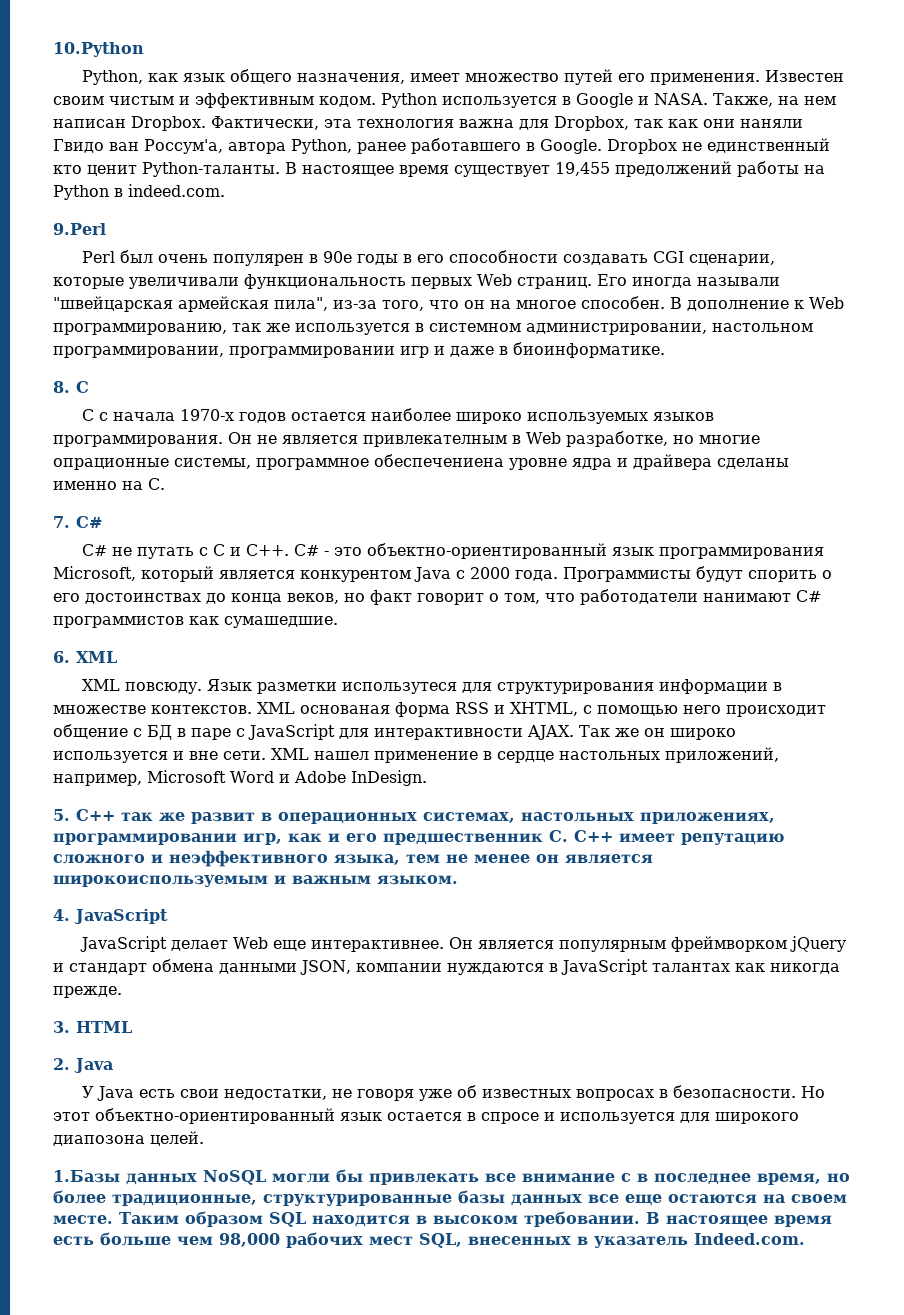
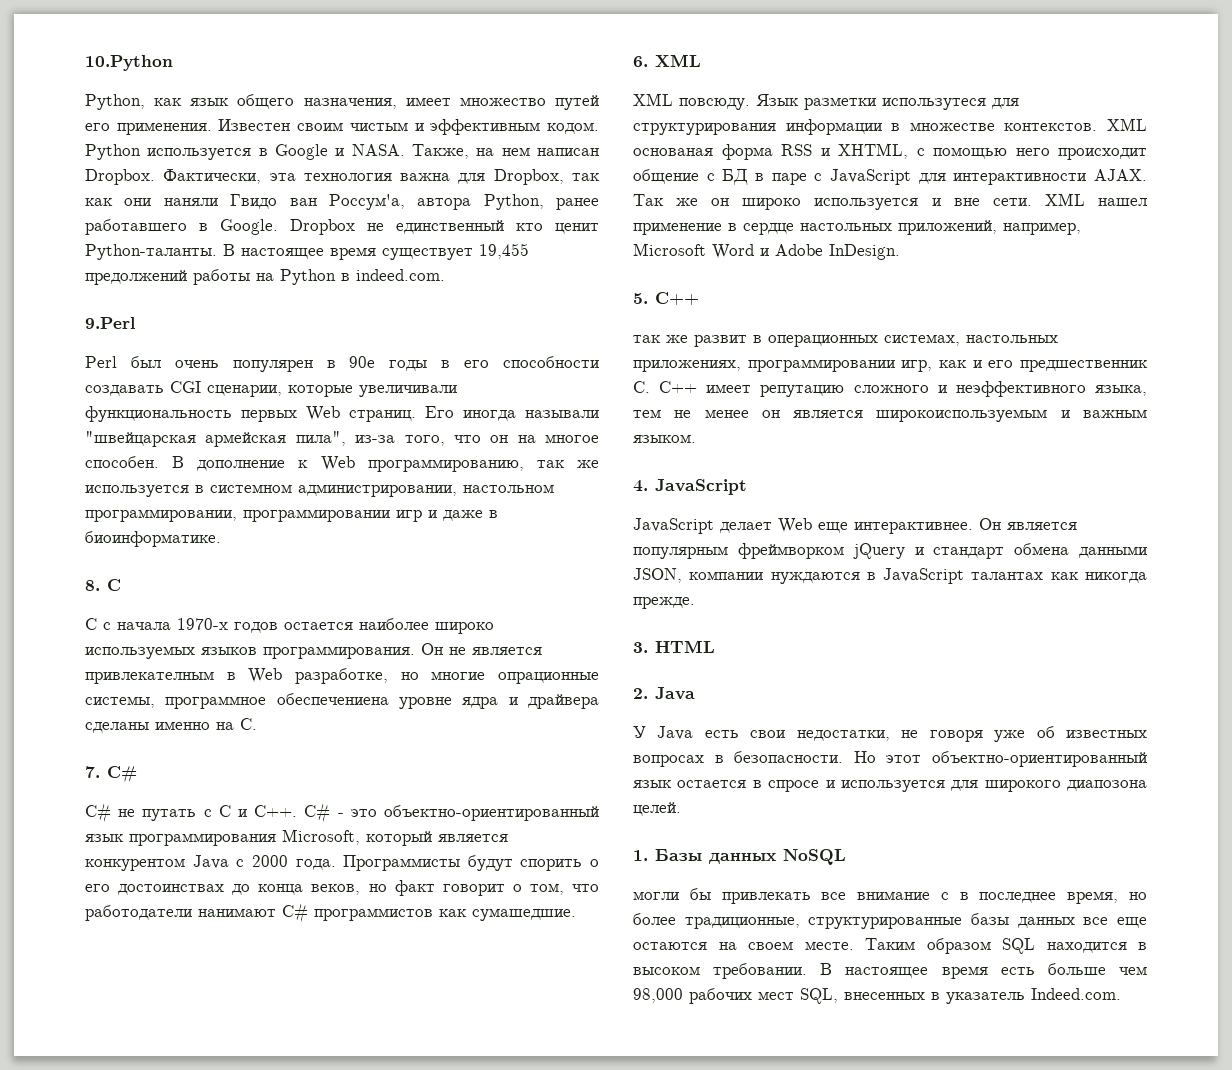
(115, 815) none -> (699, 298) //
[53,1170,120,1183] 1.Базы -> [633,849,702,861] 1. Базы
(266, 1177) none -> (846, 857) //

